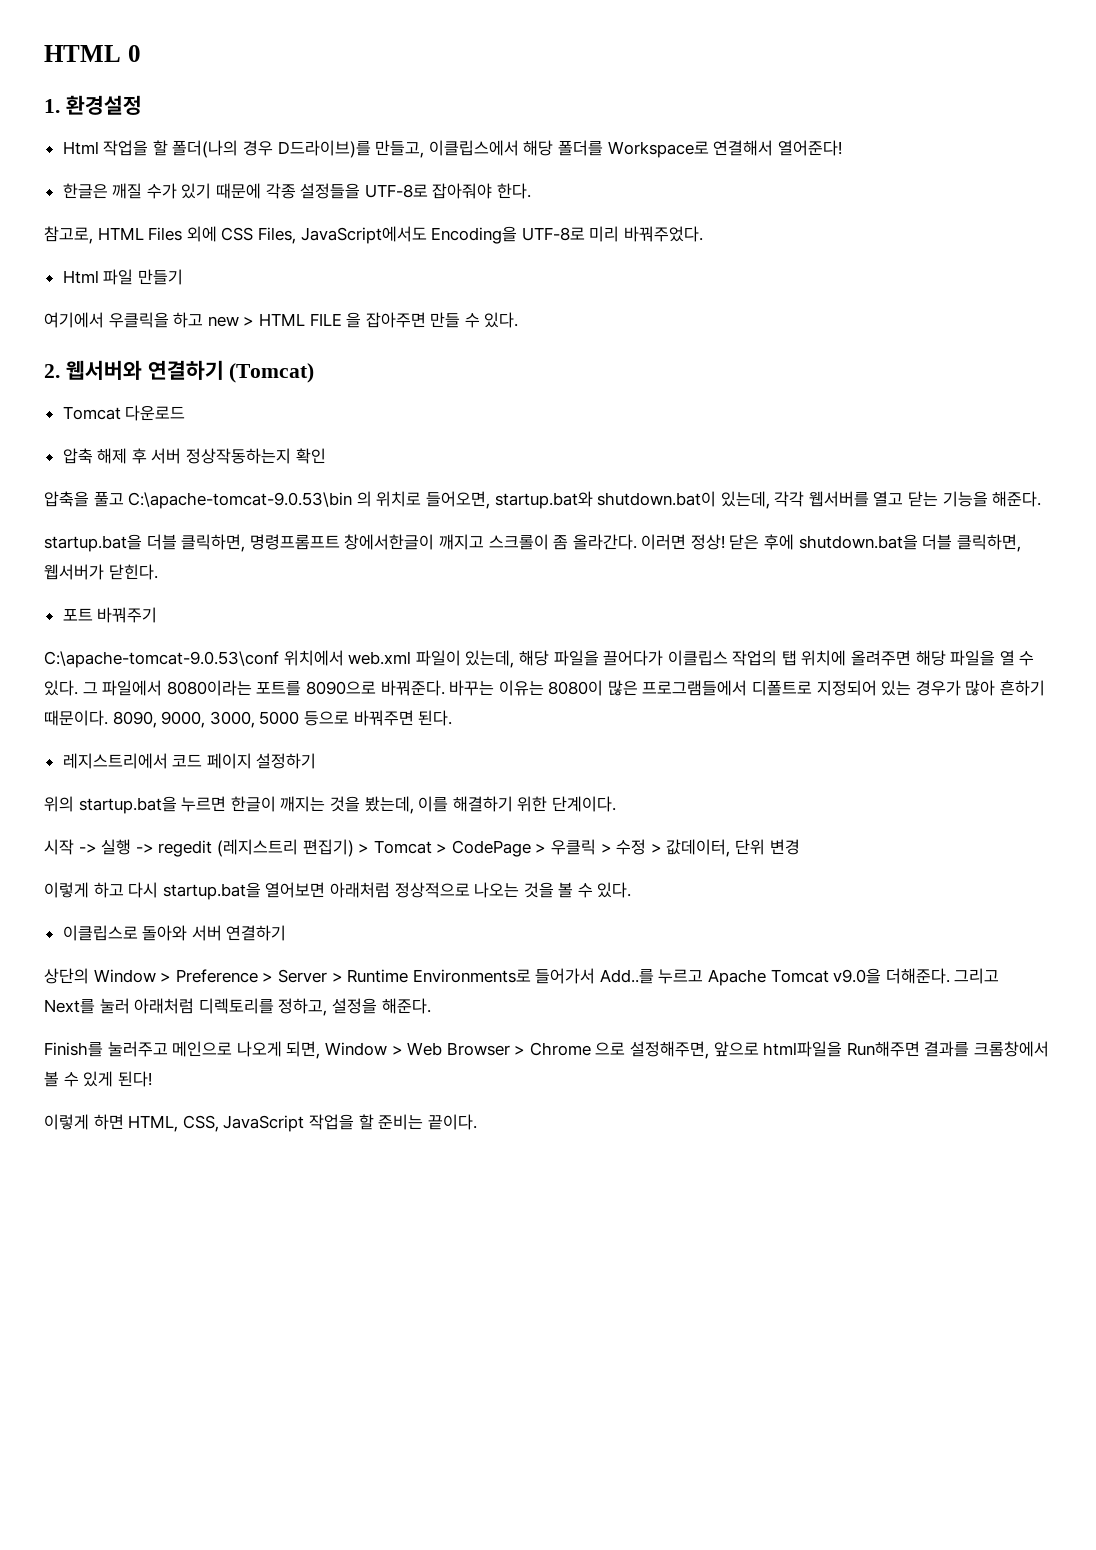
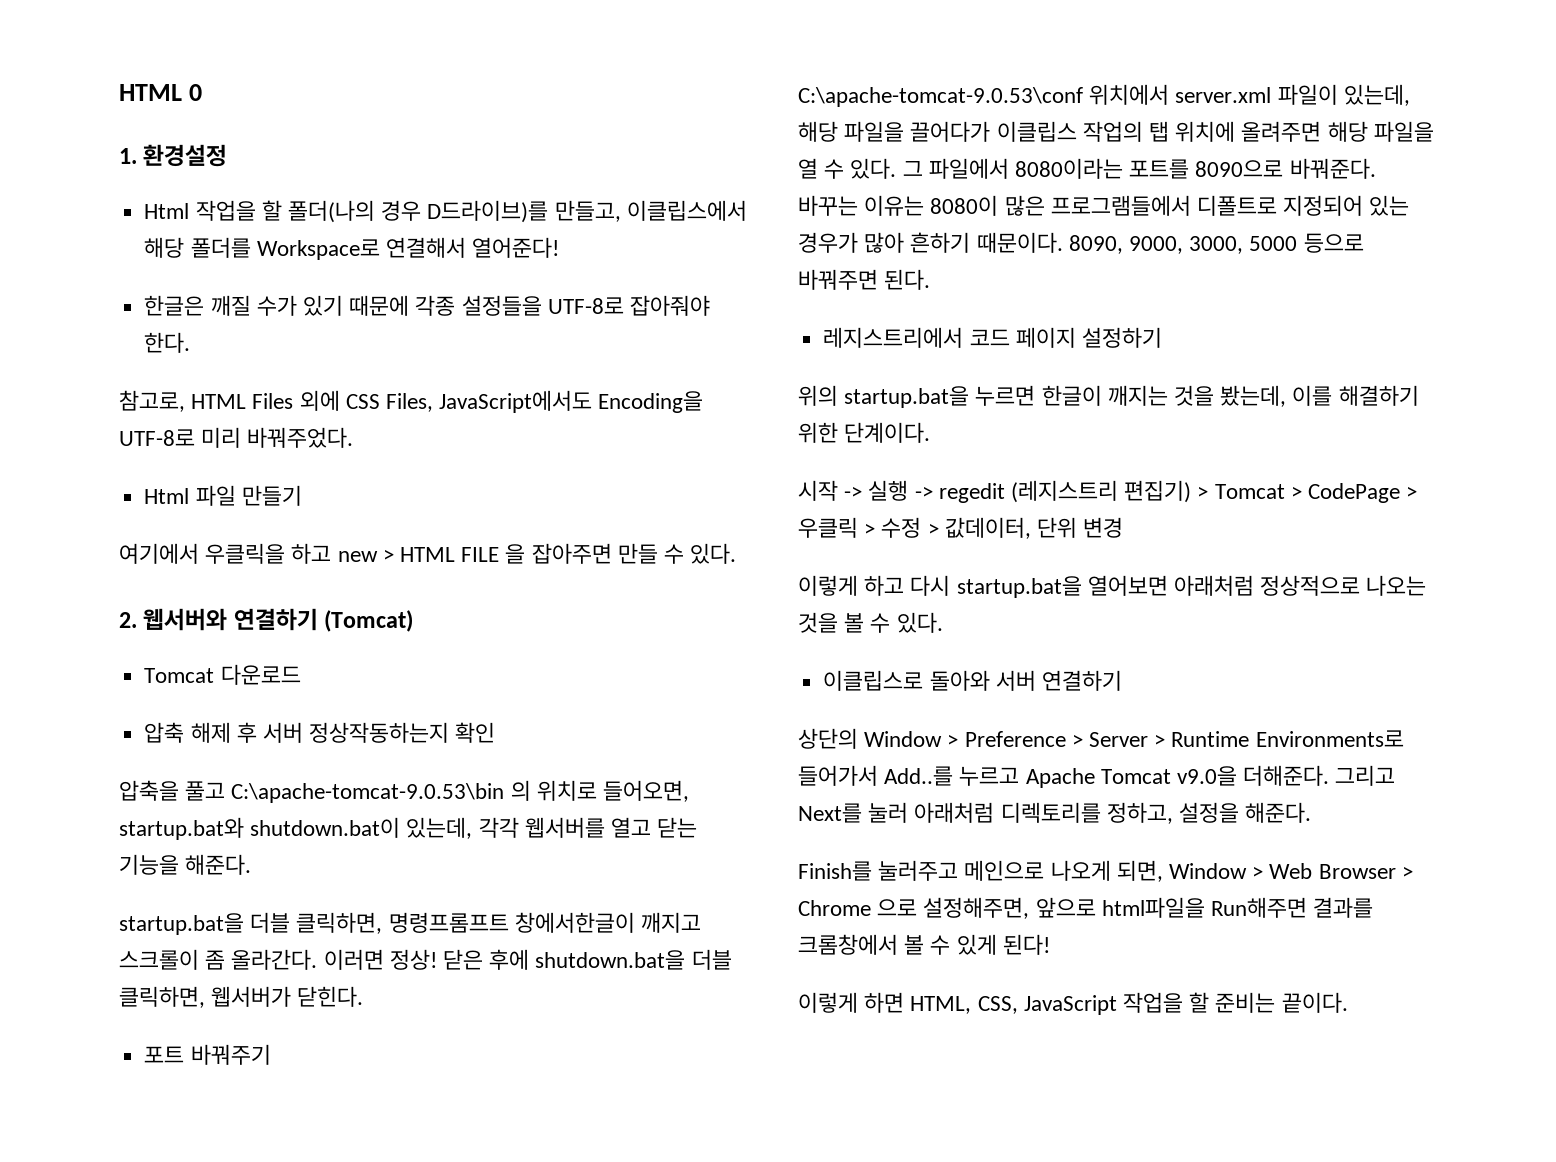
[348,651,412,665] web.xml -> [1175,87,1272,103] server.xml

